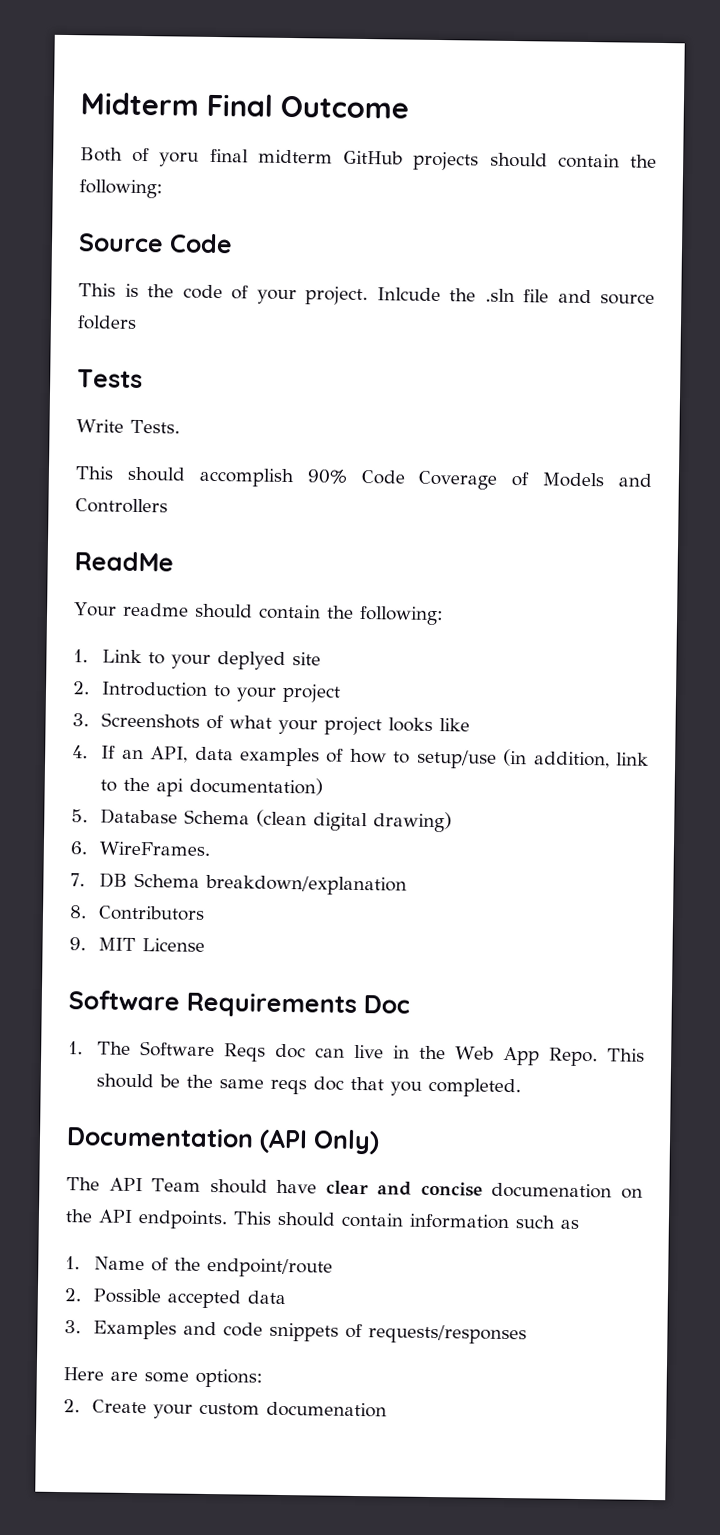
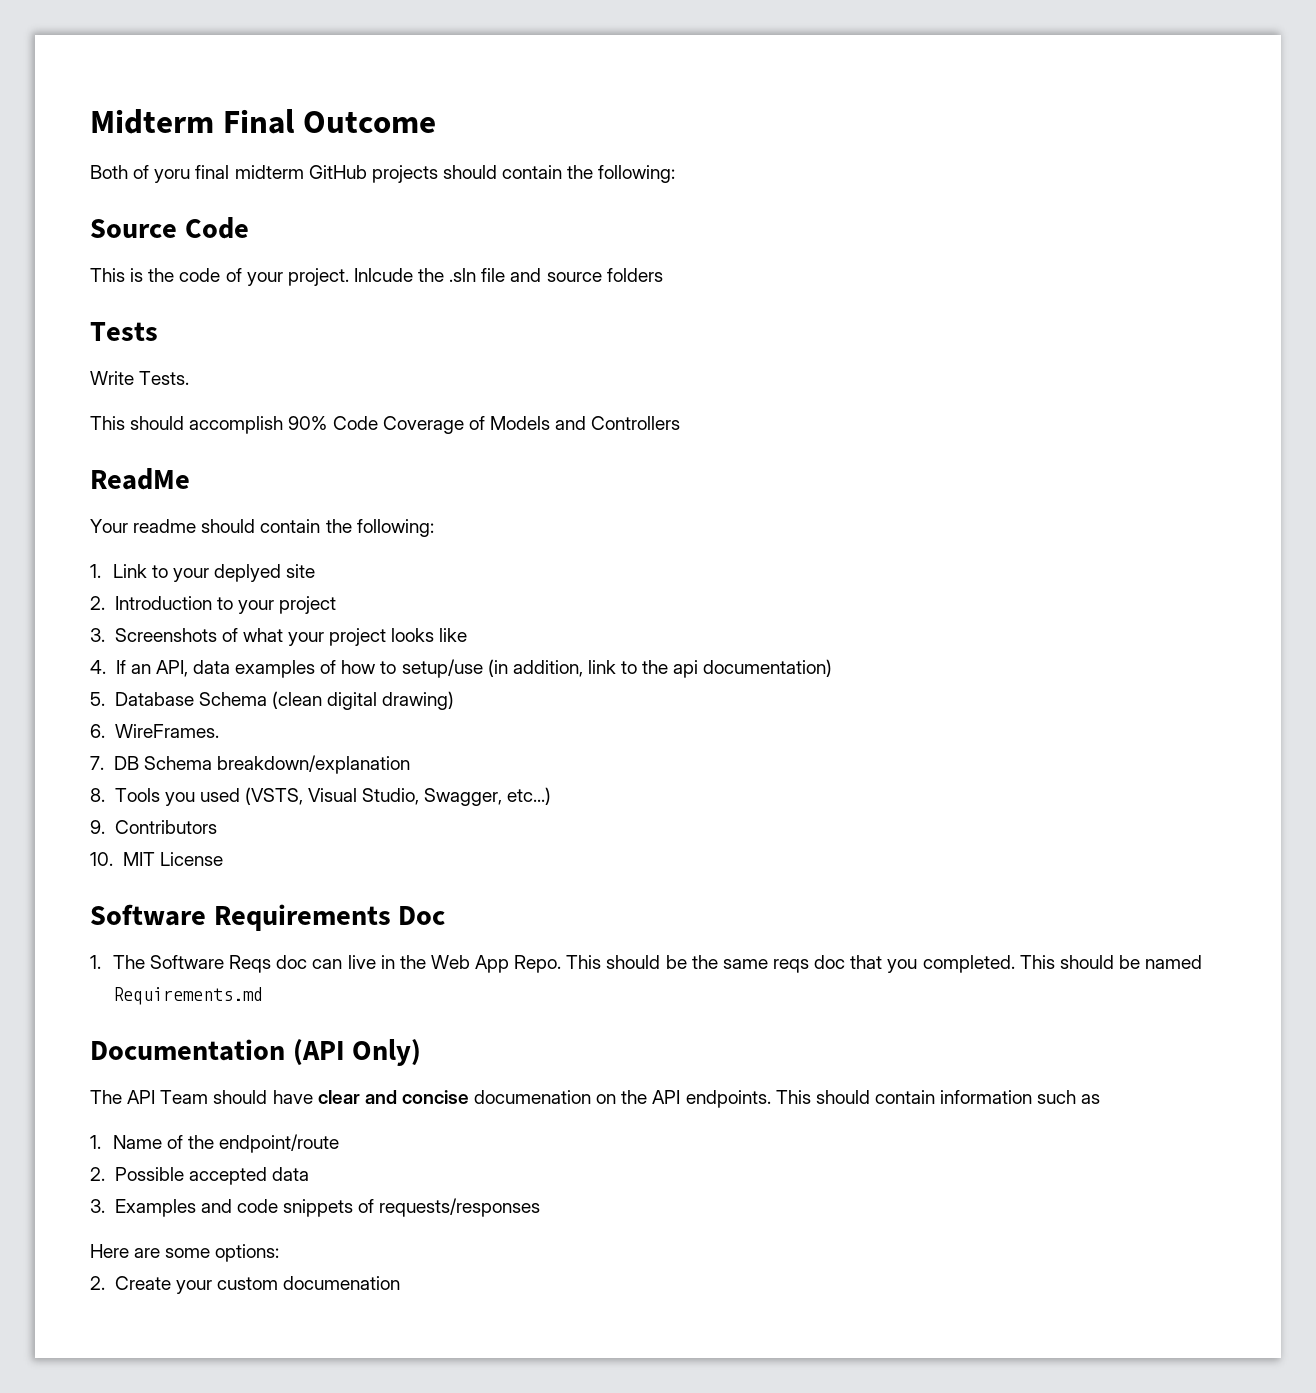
(87, 912) none -> [114,787,552,806] [90,820,105,834] Tools you used (VSTS, Visual Studio, Swagger, etc...) // 9.
[69,937,86,951] 9. -> [90,852,113,866] 10.
(522, 1087) none -> [1019,955,1203,969] [112,987,263,1005] This should be named Requirements.md

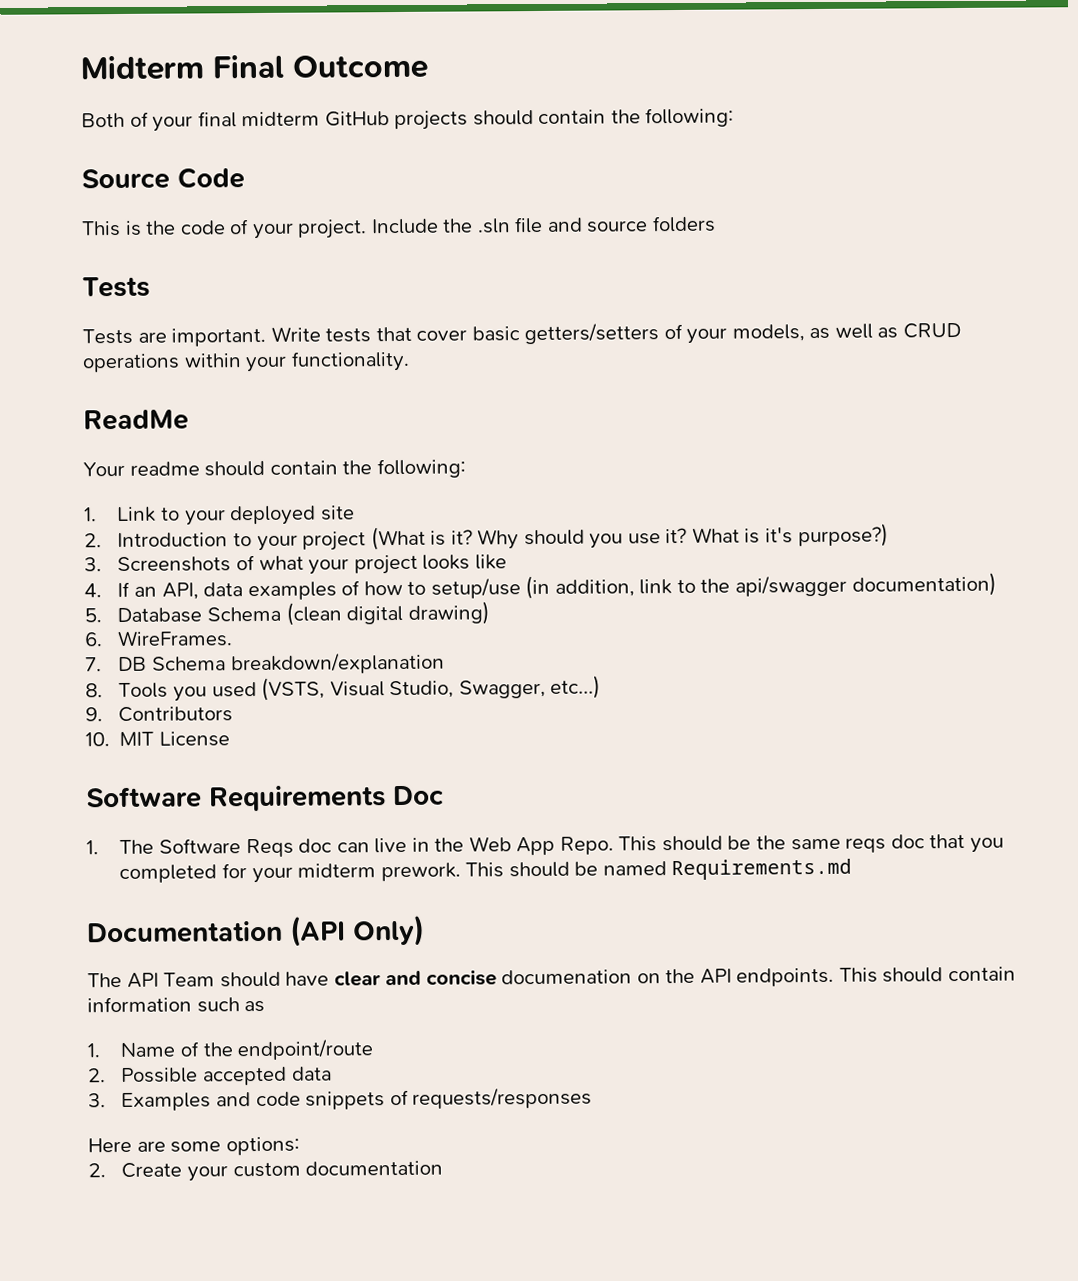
[154,169,191,183] yoru -> [152,115,194,132] your
[353,268,413,282] Inlcude -> [370,218,439,235] Include
[90,371,190,385] [90,416,681,434] Write Tests. // This should accomplish 90% Code Coverage of Models and Controllers -> [82,322,962,347] [82,350,410,373] Tests are important. Write tests that cover basic getters/setters of your models, as well as CRUD operations within your functionality.
[214,564,282,582] deplyed -> [230,505,317,526] deployed
(336, 605) none -> [370,523,889,551] (What is it? Why should you use it? What is it's purpose?)
[673,660,699,678] api -> [734,575,847,597] api/swagger
[922,955,1015,973] completed. -> [119,862,461,884] completed for your midterm prework.
[282,1276,400,1290] documenation -> [305,1160,444,1176] documentation

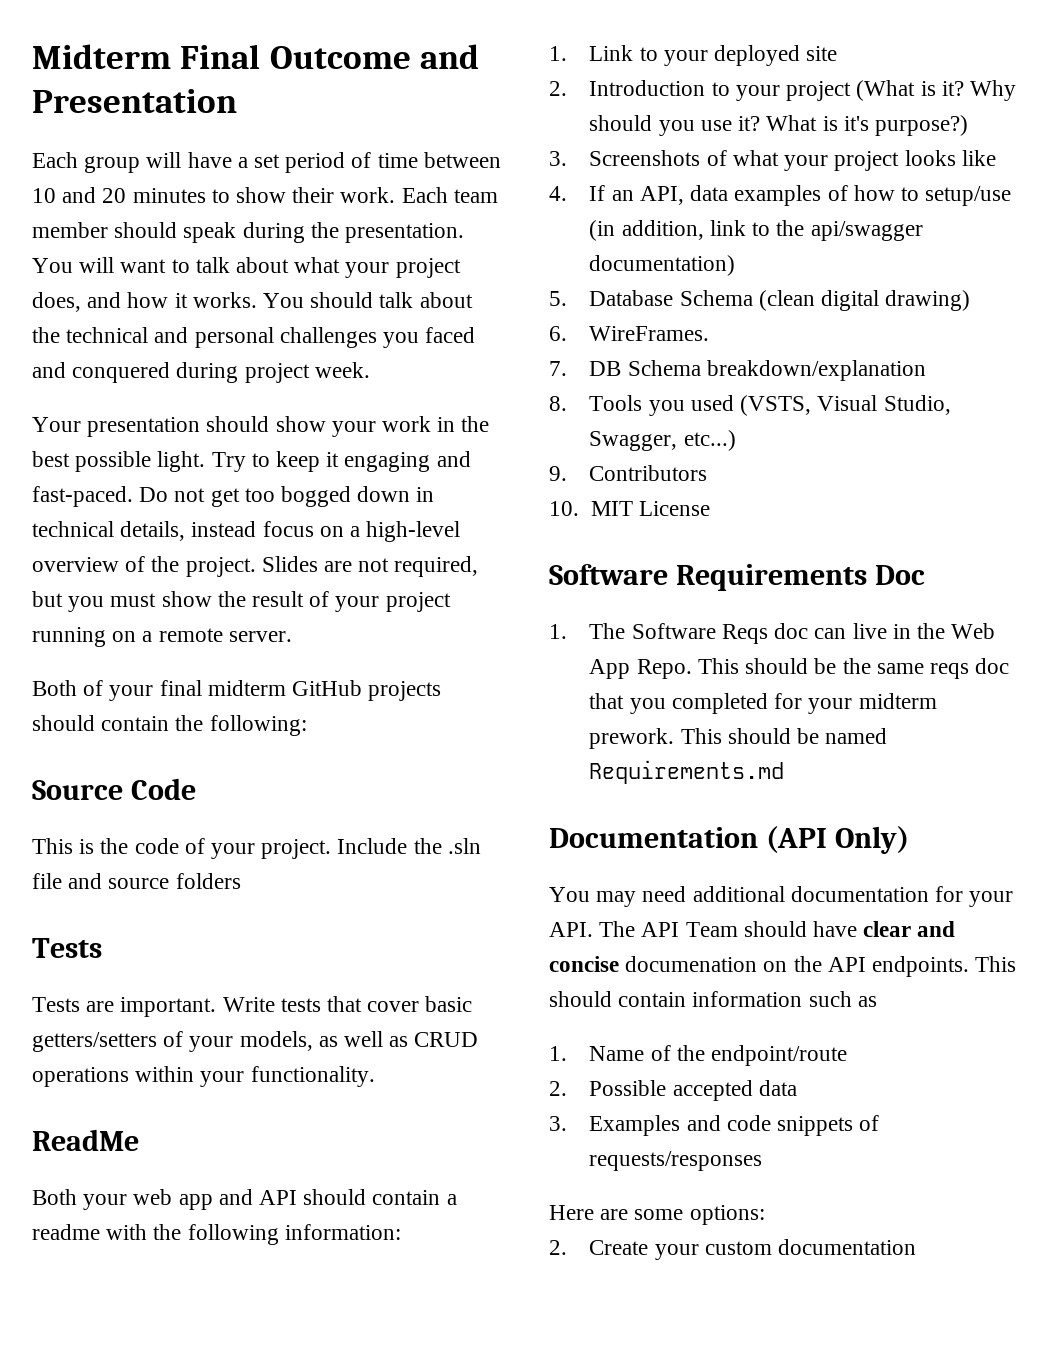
(428, 66) none -> [419,44,479,69] [32,89,237,113] [32,152,501,173] [32,187,498,203] [32,222,465,243] [32,257,461,278] [32,292,473,312] [32,327,476,348] [32,362,370,383] [32,416,490,437] [32,451,471,472] [32,486,435,507] [32,521,461,542] [32,556,479,577] [32,591,451,612] [32,627,292,647] and Presentation // Each group will have a set period of time between 10 and 20 minutes to show their work. Each team member should speak during the presentation. You will want to talk about what your project does, and how it works. You should talk about the technical and personal challenges you faced and conquered during project week. // Your presentation should show your work in the best possible light. Try to keep it engaging and fast-paced. Do not get too bogged down in technical details, instead focus on a high-level overview of the project. Slides are not required, but you must show the result of your project running on a remote server.
[83,458,466,479] Your readme should contain the following: -> [32,1189,457,1210] [32,1224,401,1245] Both your web app and API should contain a readme with the following information:
(425, 930) none -> [549,886,1014,907] [549,922,593,937] You may need additional documentation for your API.

